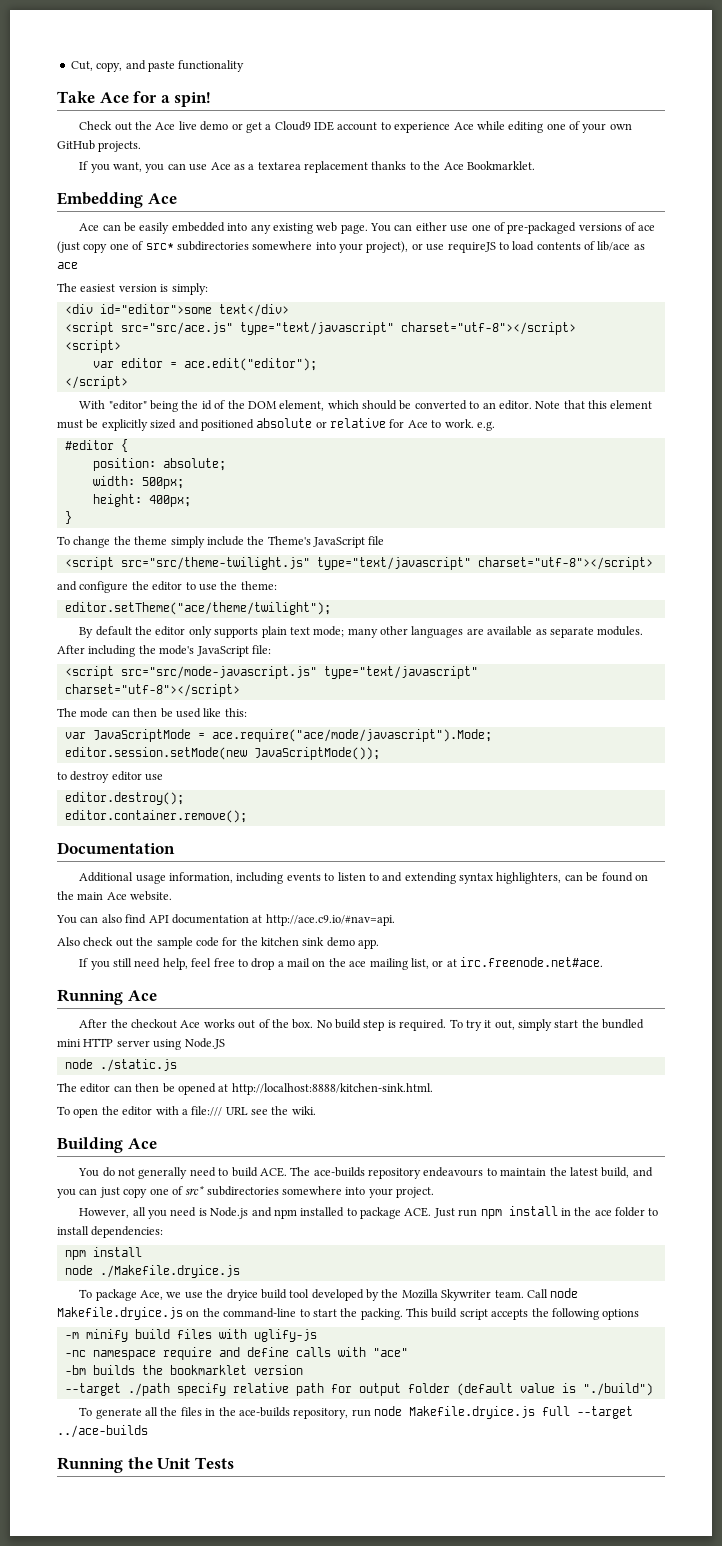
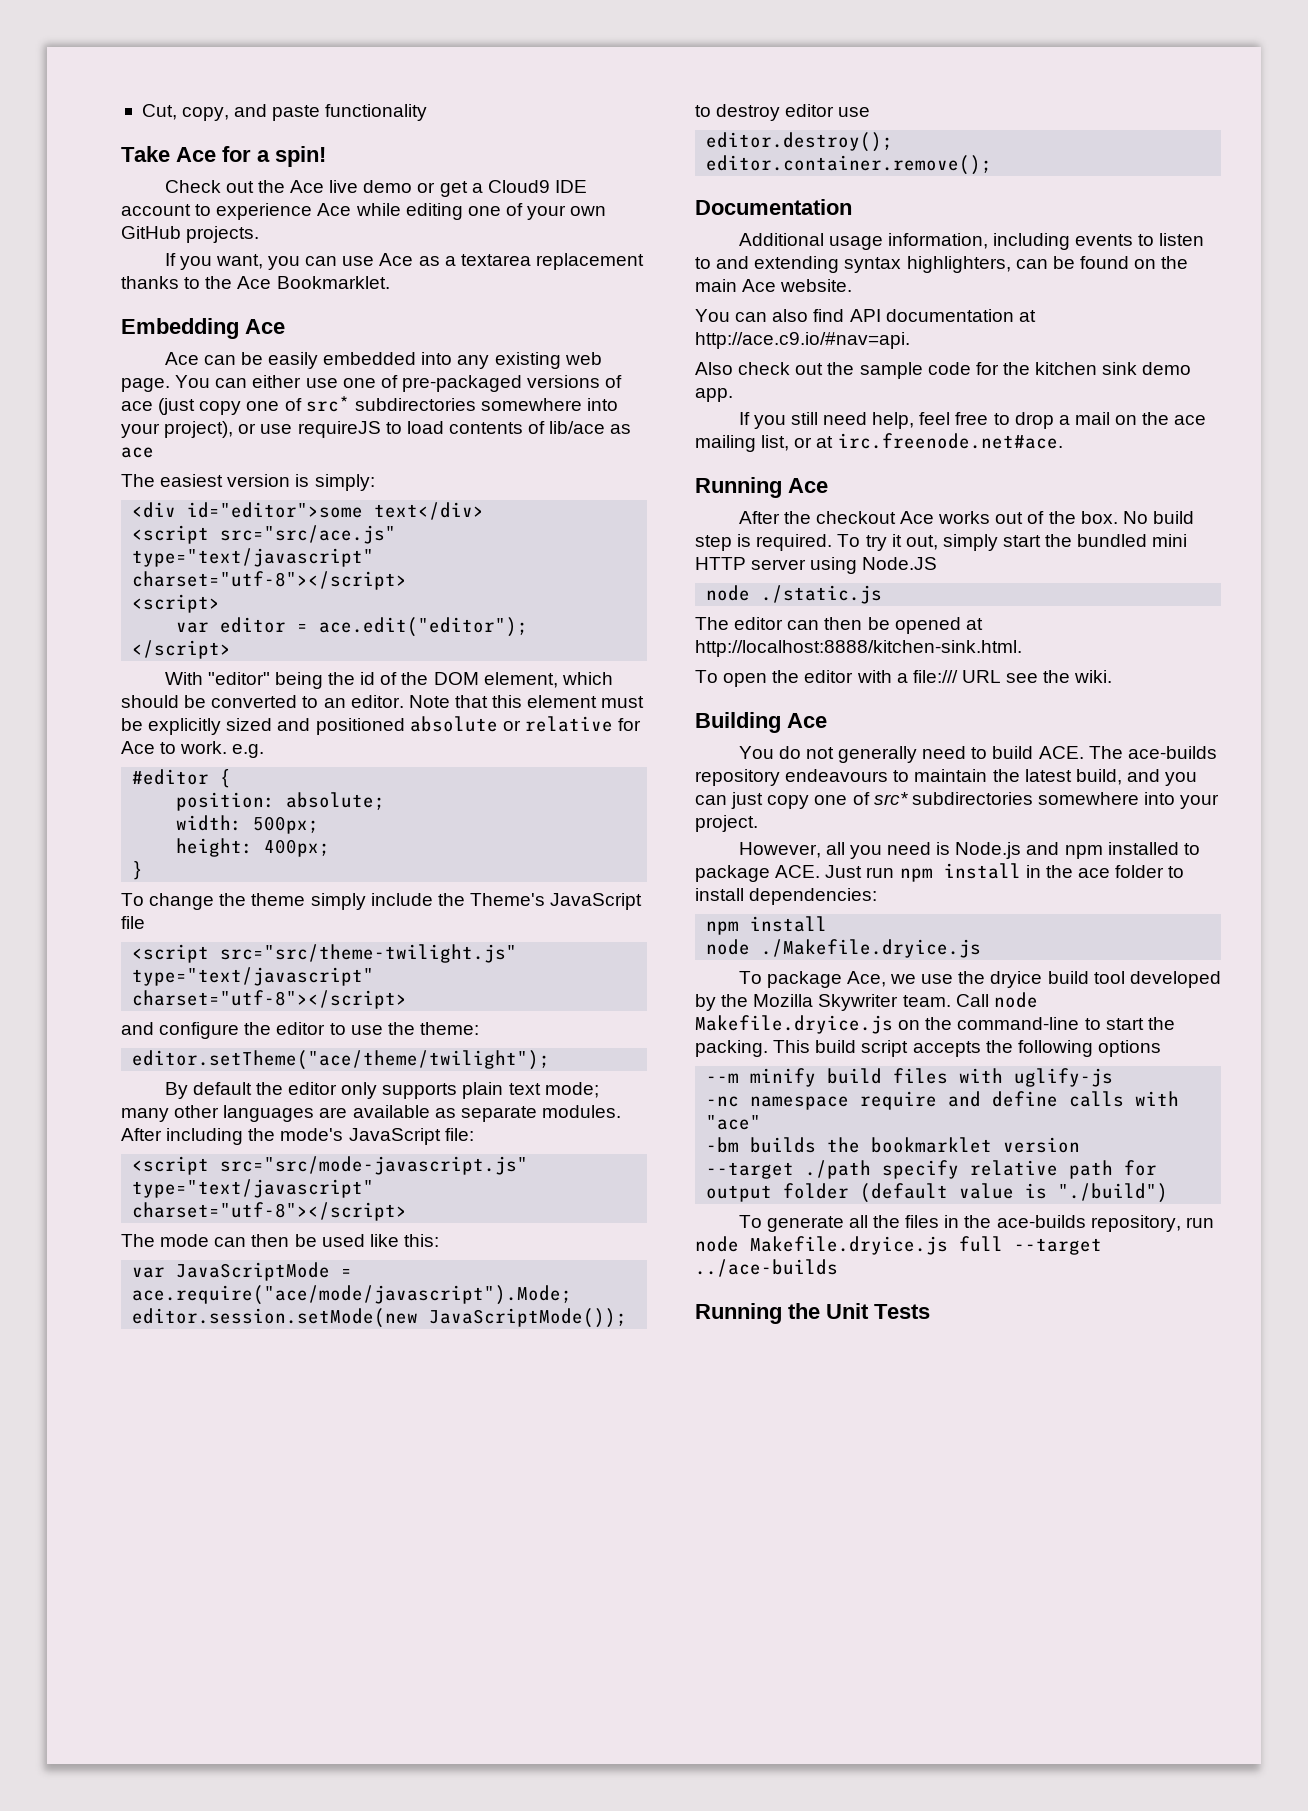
[64,1332,79,1339] -m -> [706,1073,740,1083] --m

